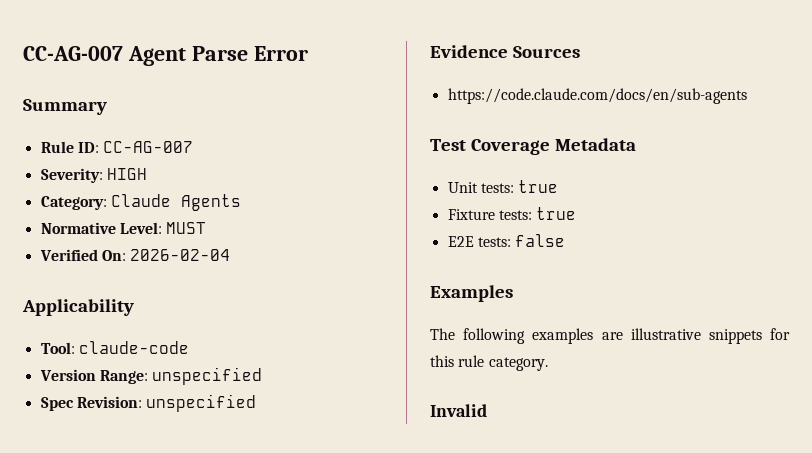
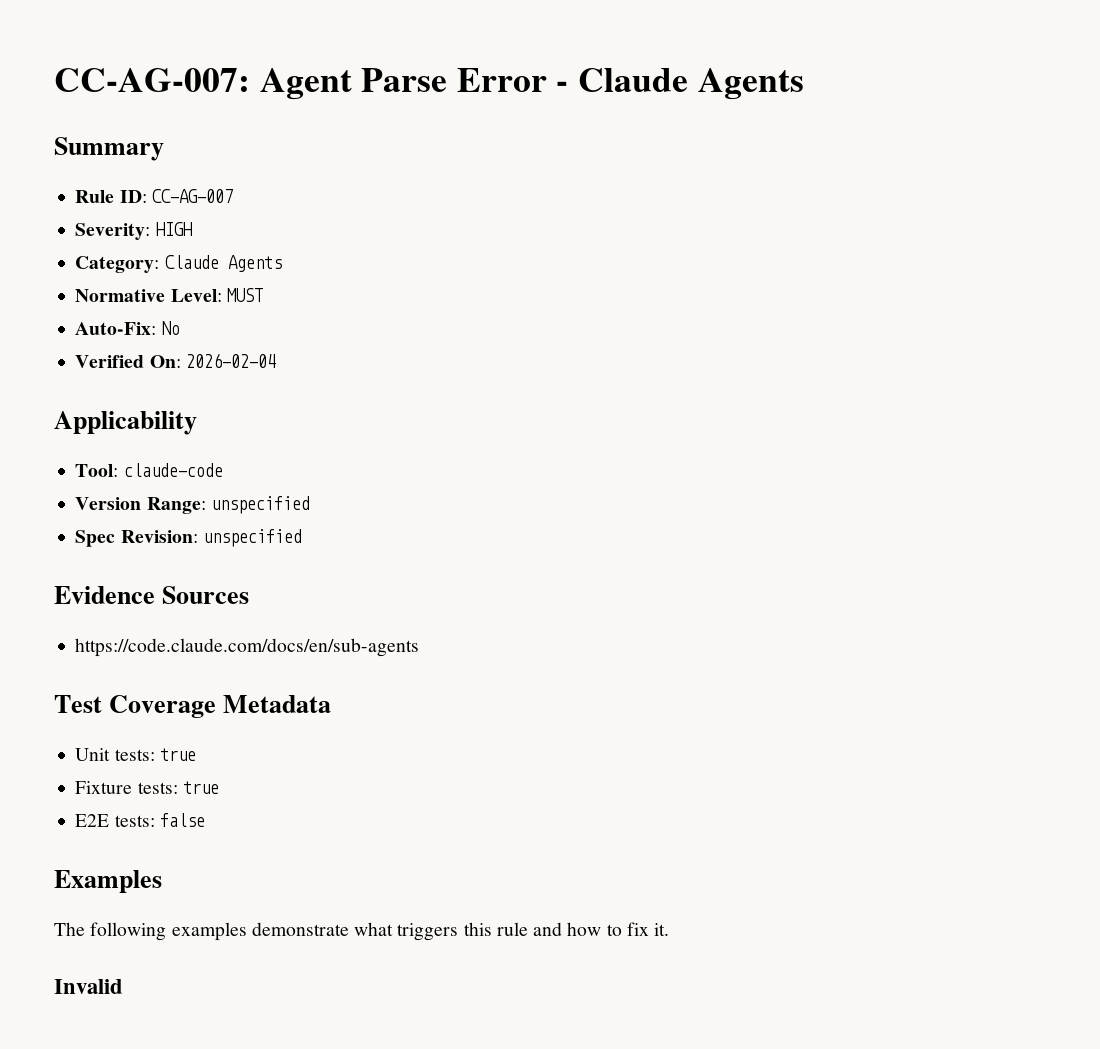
[23,46,123,61] CC-AG-007 -> [54,68,250,92] CC-AG-007:
(308, 53) none -> [556,68,804,100] - Claude Agents
(207, 228) none -> [75,321,180,335] // Auto-Fix: No
[601,328,791,344] [430,355,548,371] are illustrative snippets for this rule category. -> [251,922,670,941] demonstrate what triggers this rule and how to fix it.

